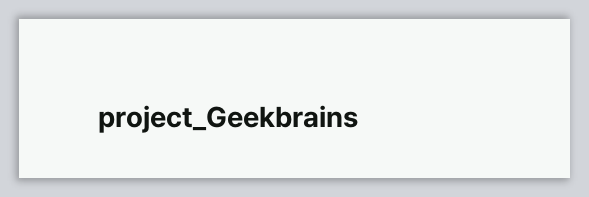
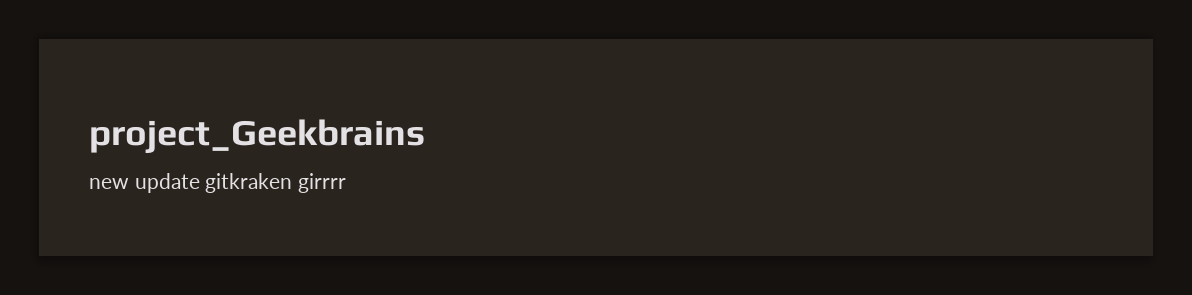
(358, 119) none -> [89,173,347,193] // new update gitkraken girrrr

